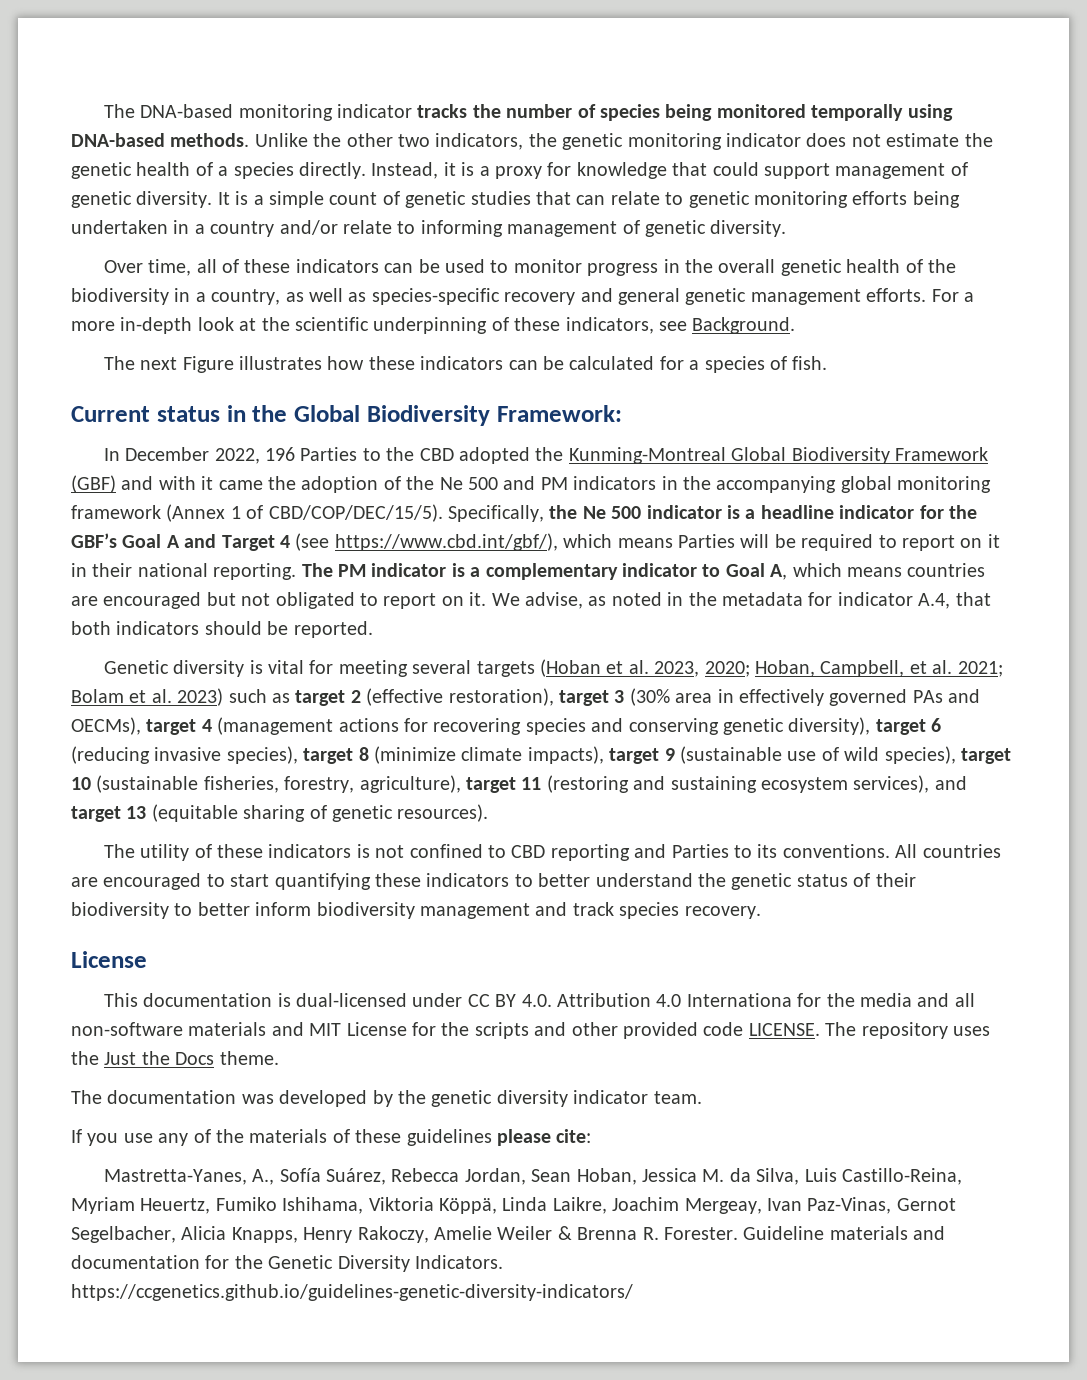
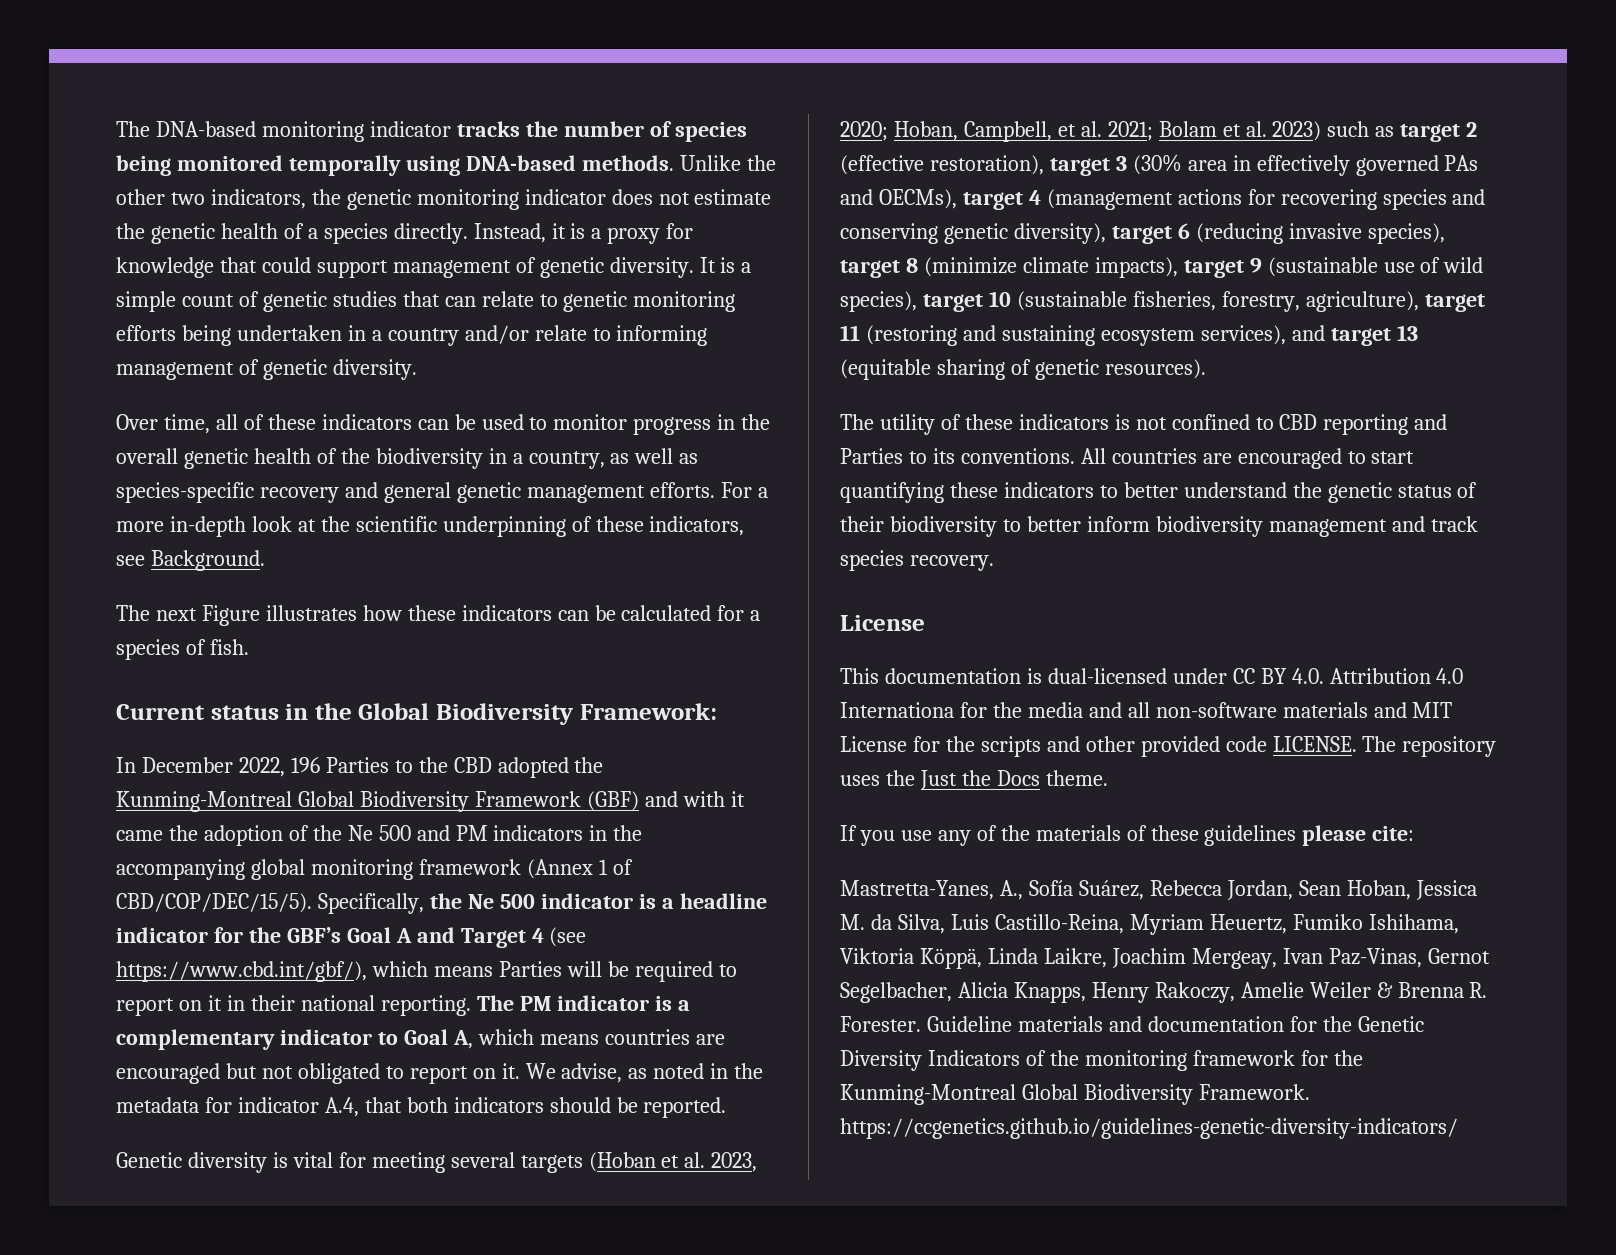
[71,1090,702,1107] // The documentation was developed by the genetic diversity indicator team. -> (1108, 778) none
[415,1255,503,1269] Indicators. -> [927,1050,1363,1071] [840,1084,1310,1105] Indicators of the monitoring framework for the Kunming-Montreal Global Biodiversity Framework.

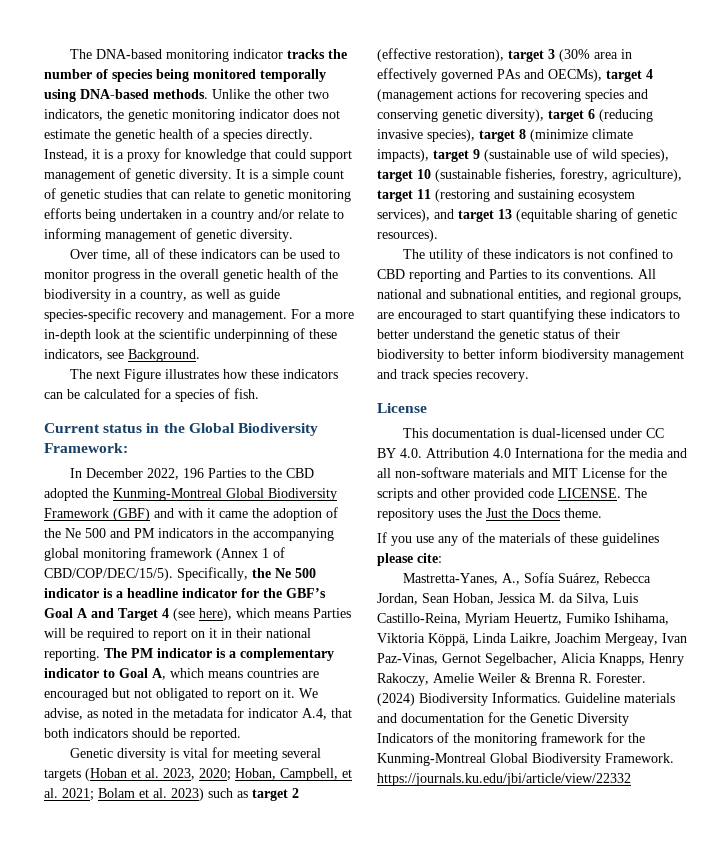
(699, 458) none -> [249,289,280,302] guide
[383,482,715,503] general genetic management efforts. -> [212,310,287,322] management.
[116,961,367,982] https://www.cbd.int/gbf/), -> [199,608,232,621] here),
[1111,448,1197,464] countries -> [377,289,682,302] national and subnational entities, and regional groups,
(921, 1024) none -> [377,692,561,706] (2024) Biodiversity Informatics.
[840,1118,1458,1139] https://ccgenetics.github.io/guidelines-genetic-diversity-indicators/ -> [377,773,631,786] https://journals.ku.edu/jbi/article/view/22332

